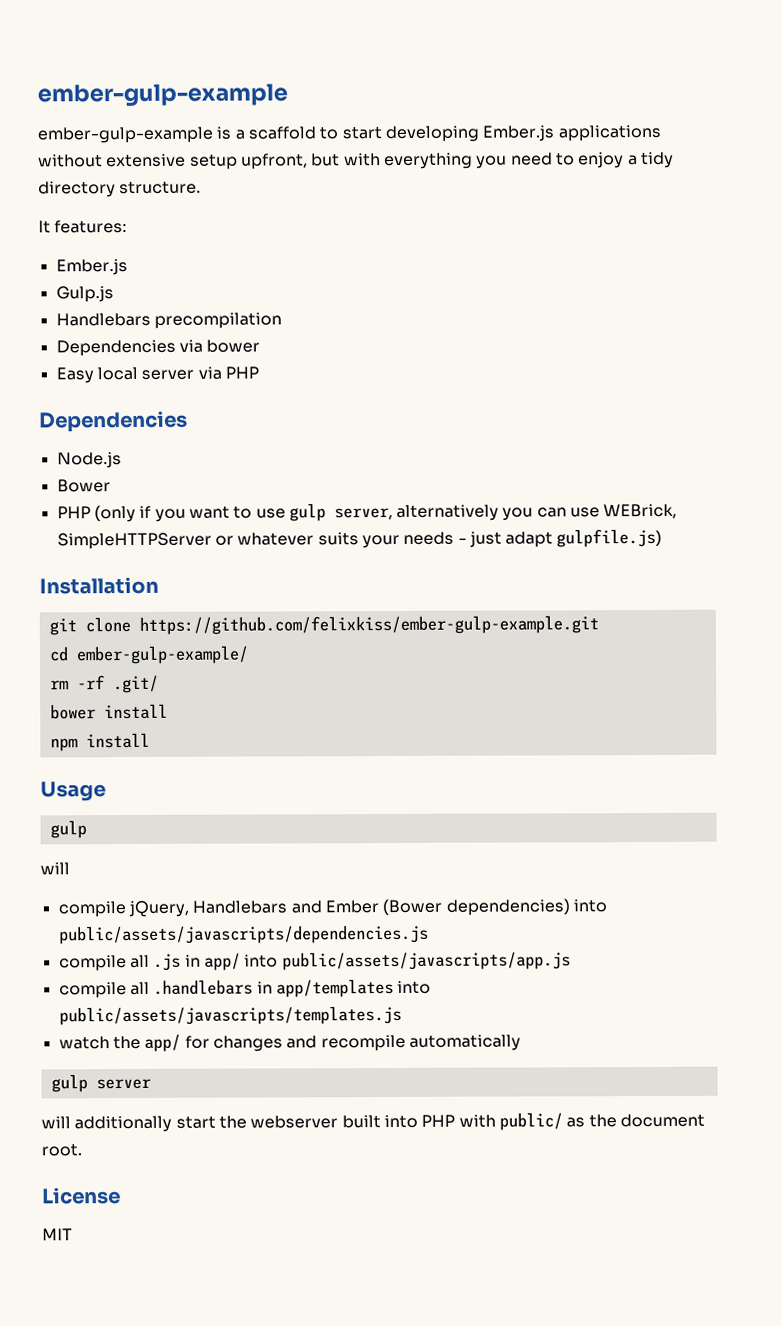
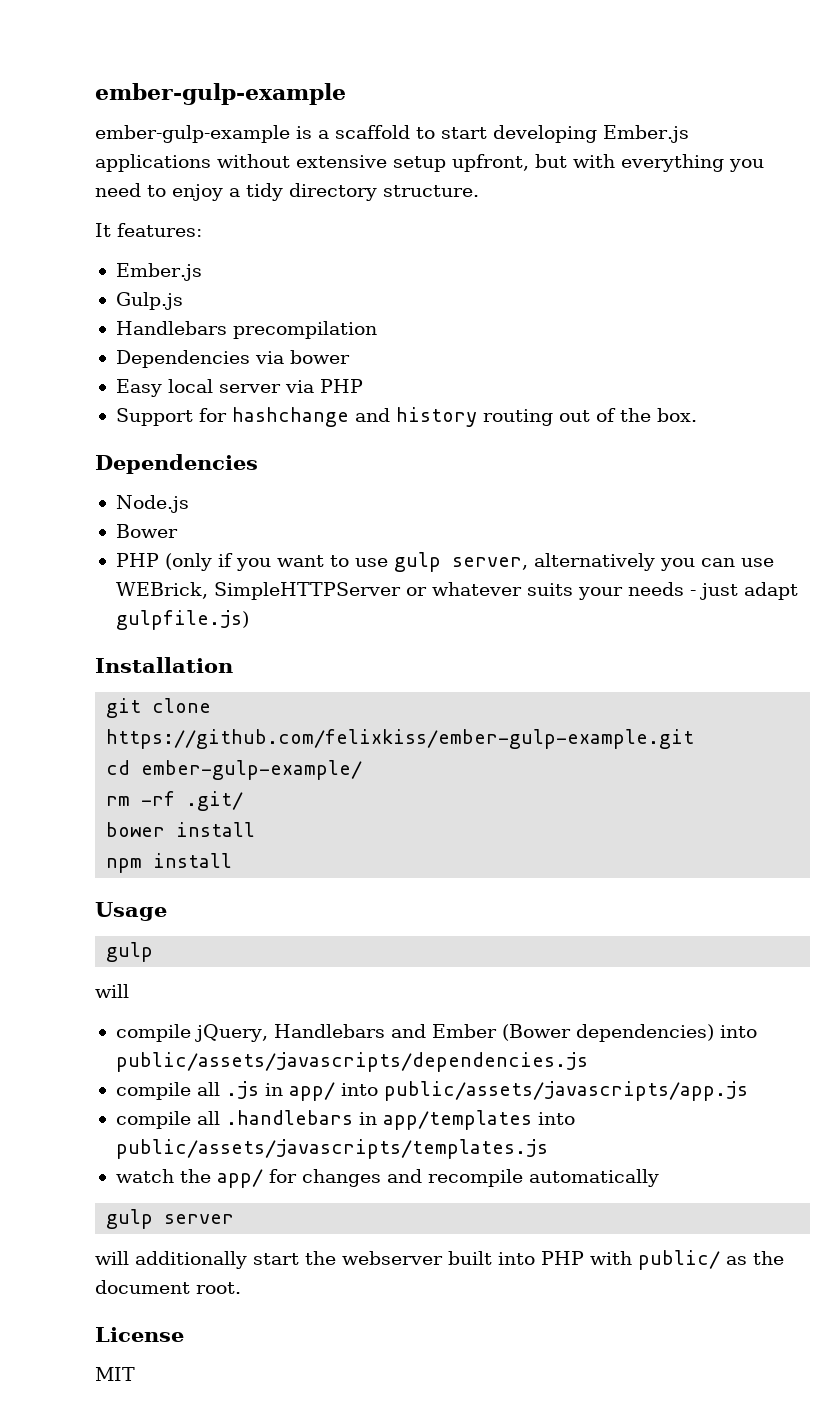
(259, 372) none -> [115,407,697,427] // Support for hashchange and history routing out of the box.

